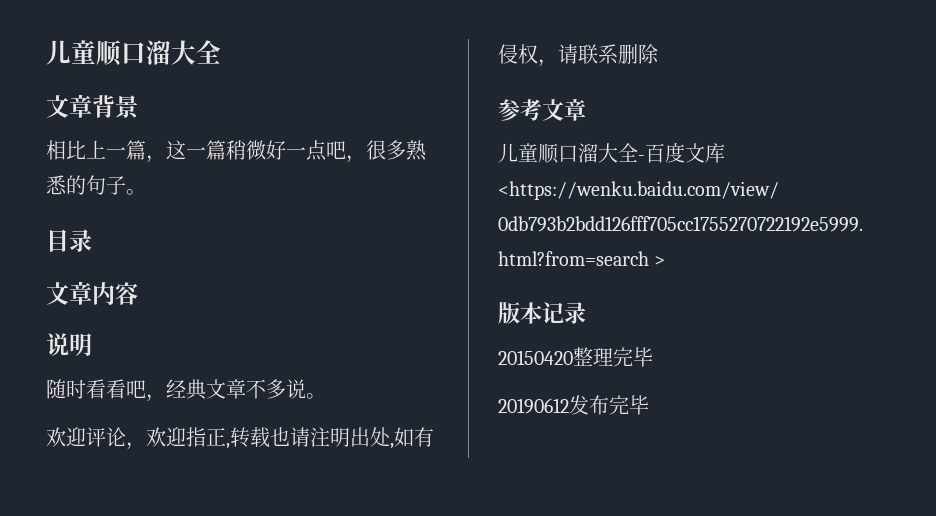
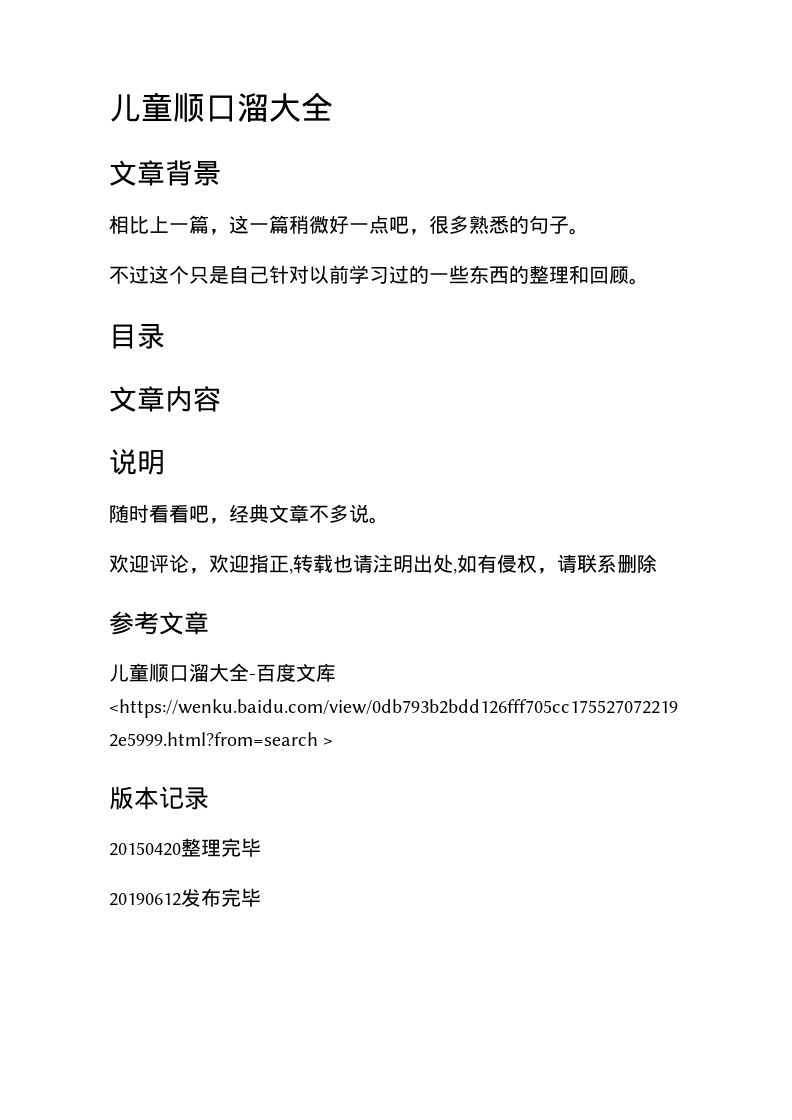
(146, 192) none -> [109,265,649,285] // 不过这个只是自己针对以前学习过的一些东西的整理和回顾。

